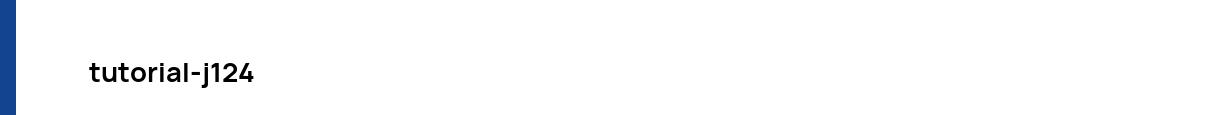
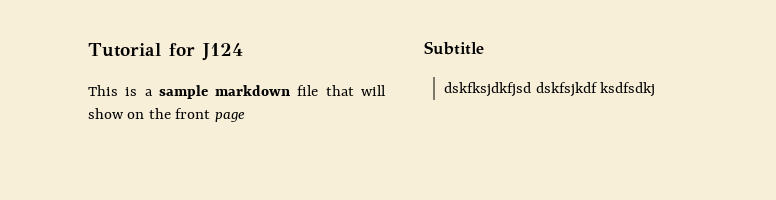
[89,63,255,88] tutorial-j124 -> [88,43,243,61] [88,85,386,99] [88,108,245,122] [424,41,484,55] [444,82,656,97] Tutorial for J124 // This is a sample markdown file that will show on the front page // Subtitle // dskfksjdkfjsd dskfsjkdf ksdfsdkj

